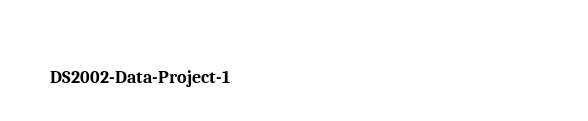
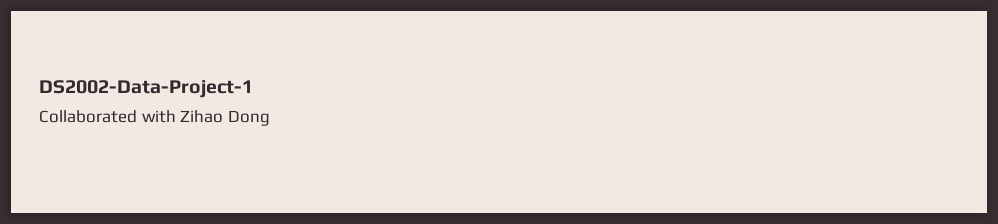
(230, 78) none -> [39,110,270,126] // Collaborated with Zihao Dong

